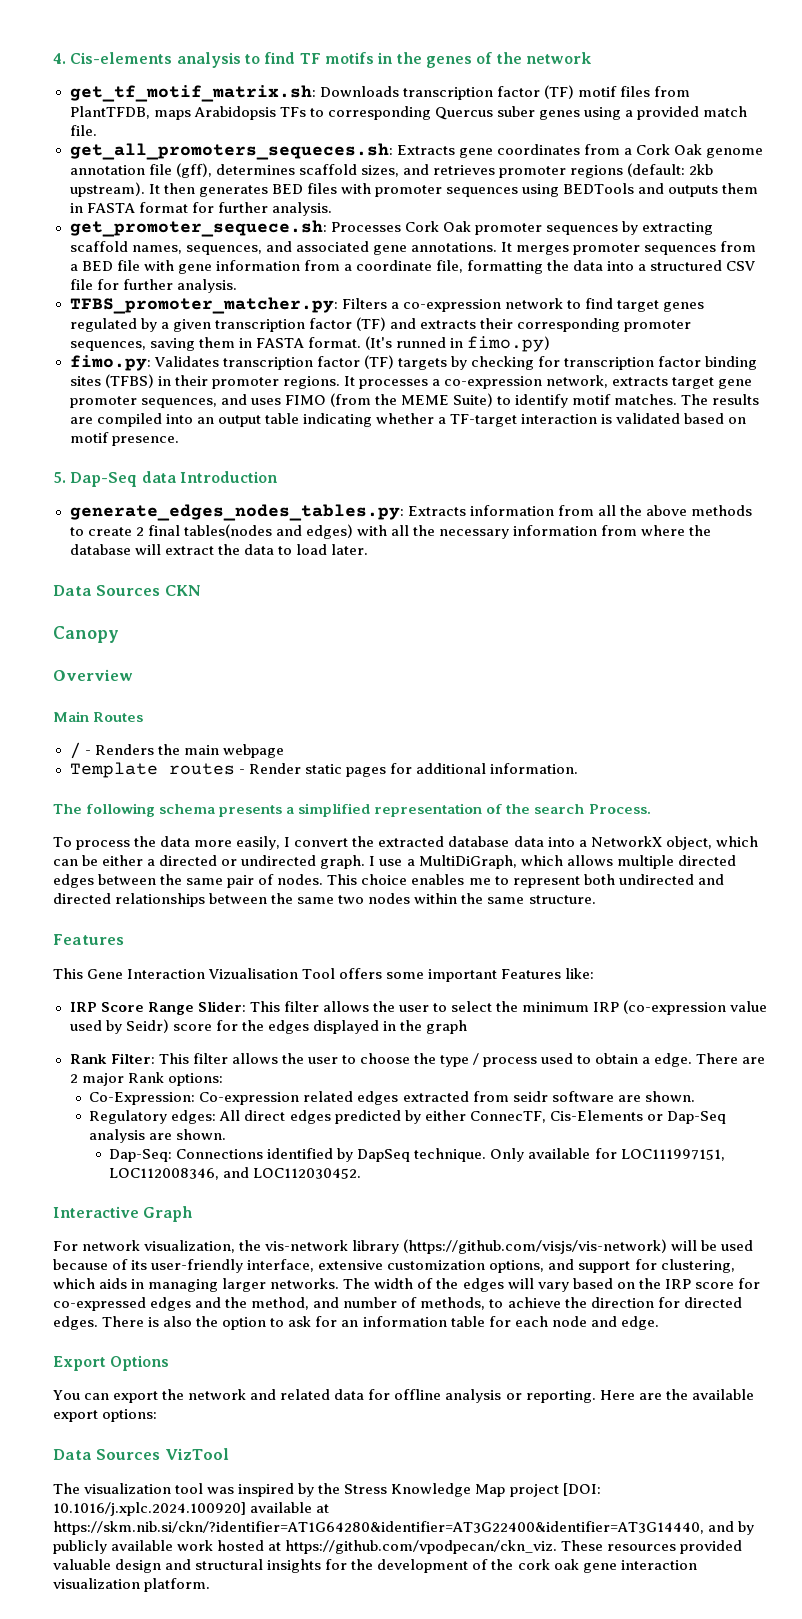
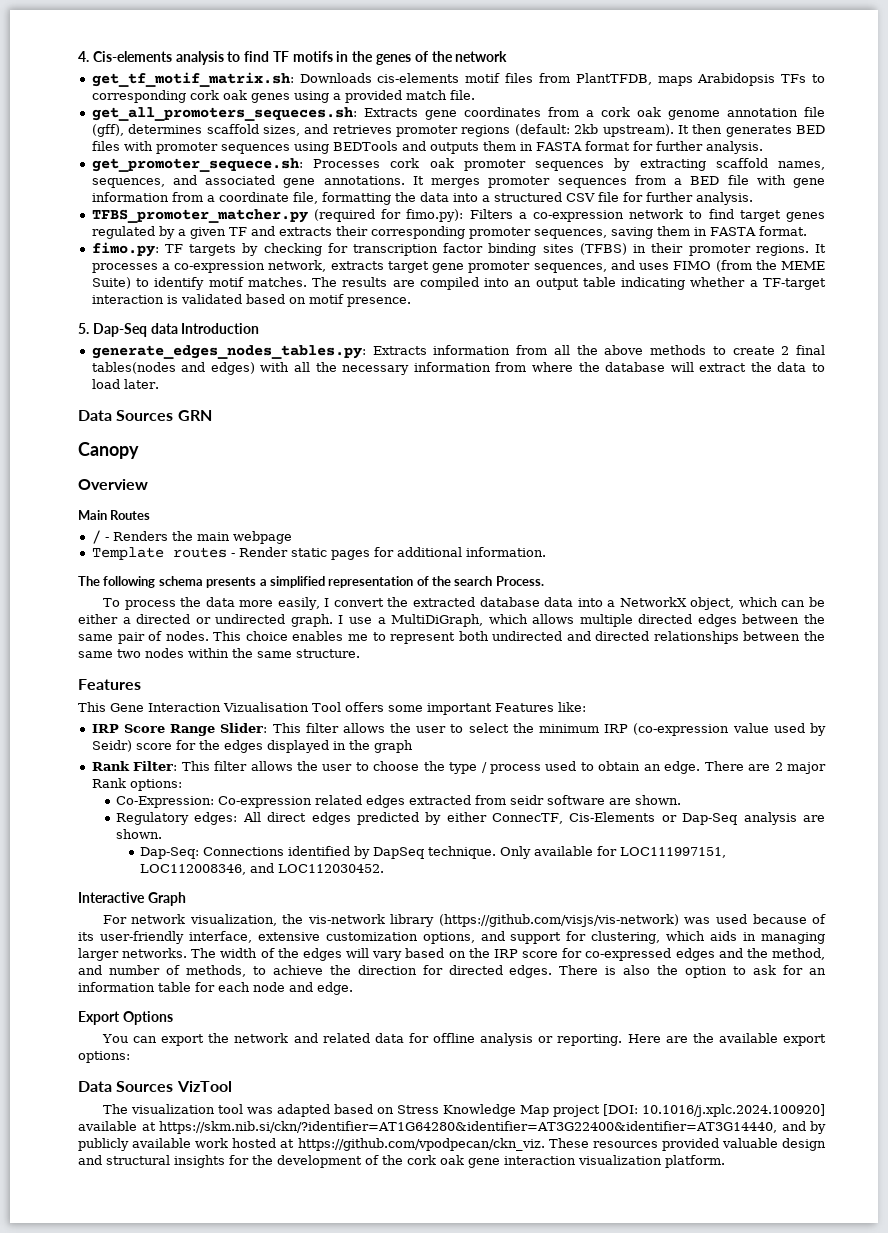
[402,85,574,100] transcription factor (TF) -> [377,73,460,83] cis-elements
[434,106,535,120] Quercus suber -> [189,90,247,100] cork oak
[635,144,702,155] Cork Oak -> [600,107,661,117] cork oak
[404,221,471,232] Cork Oak -> [390,158,454,168] cork oak
[69,297,338,314] TFBS_promoter_matcher.py: -> [91,209,464,223] TFBS_promoter_matcher.py (required for fimo.py):
[214,317,386,332] transcription factor (TF) -> [228,227,247,236] TF
[364,336,550,352] [69,355,394,371] (It's runned in fimo.py) // fimo.py: Validates transcription factor (TF) -> [91,242,183,257] // fimo.py: TF
[164,585,200,596] CKN -> [177,410,212,421] GRN
[642,1057,651,1064] a -> [643,764,661,771] an
[671,1240,718,1251] will be -> [684,917,711,924] was
[238,1483,341,1497] inspired by the -> [276,1104,394,1117] adapted based on

